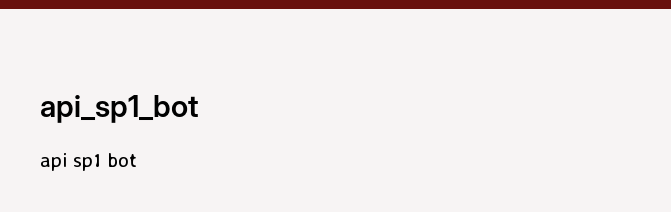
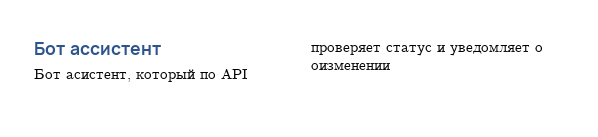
[40,95,198,123] [40,153,137,171] api_sp1_bot // api sp1 bot -> [34,42,161,55] [34,69,247,82] [311,44,543,56] [311,62,390,70] Бот ассистент // Бот асистент, который по API проверяет статус и уведомляет о оизменении

